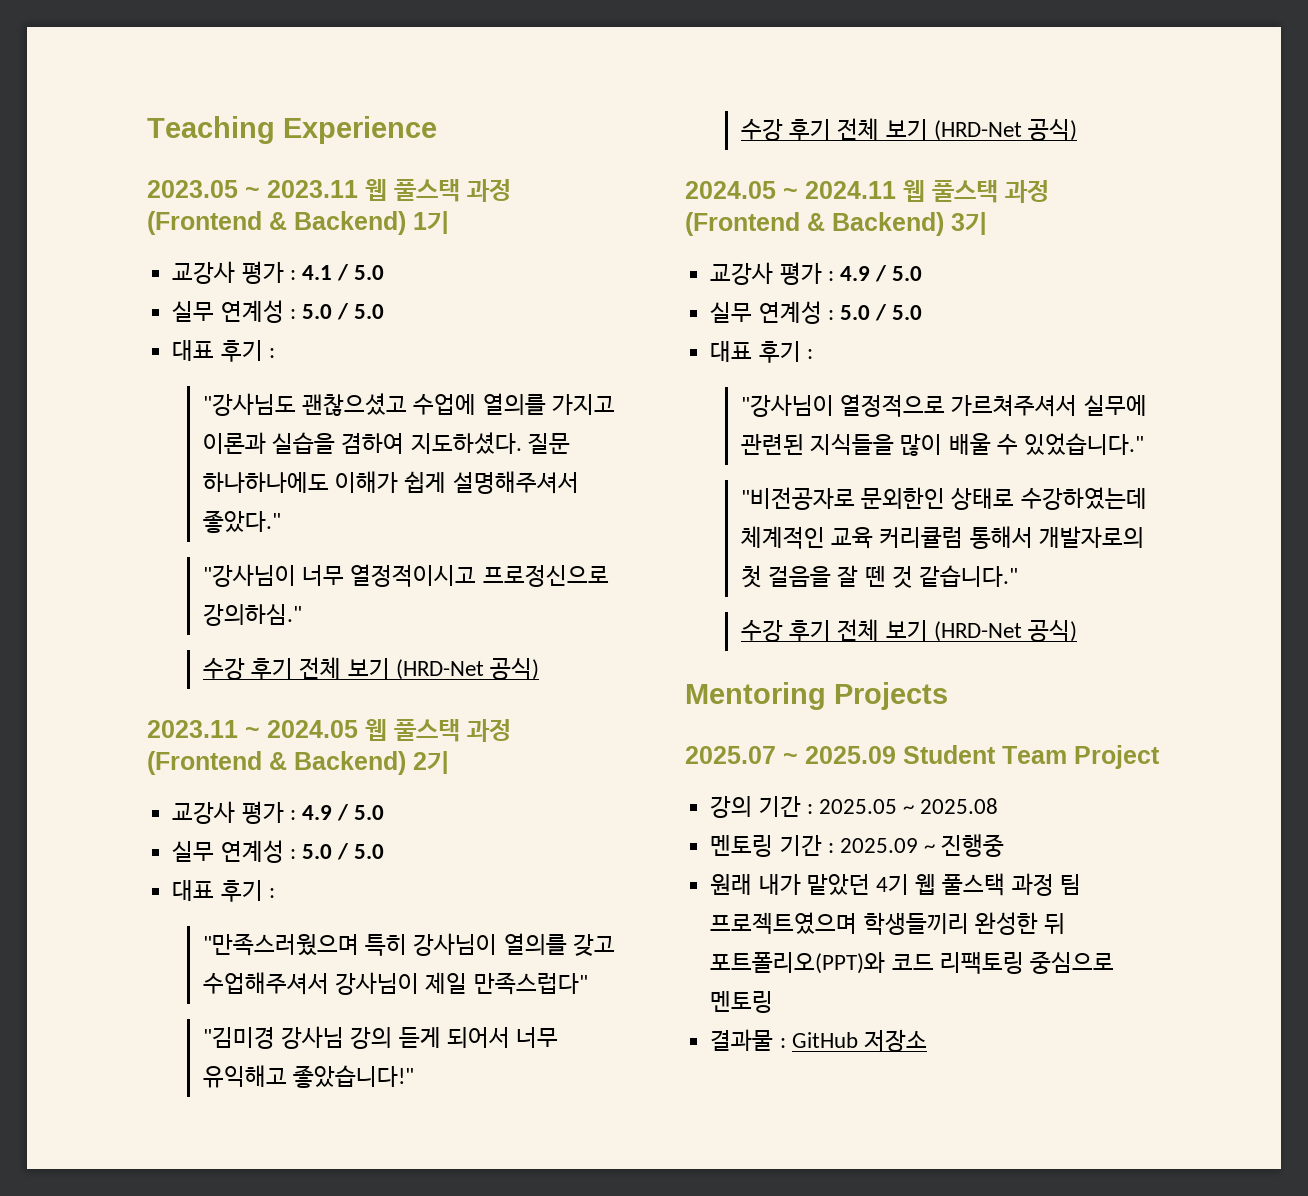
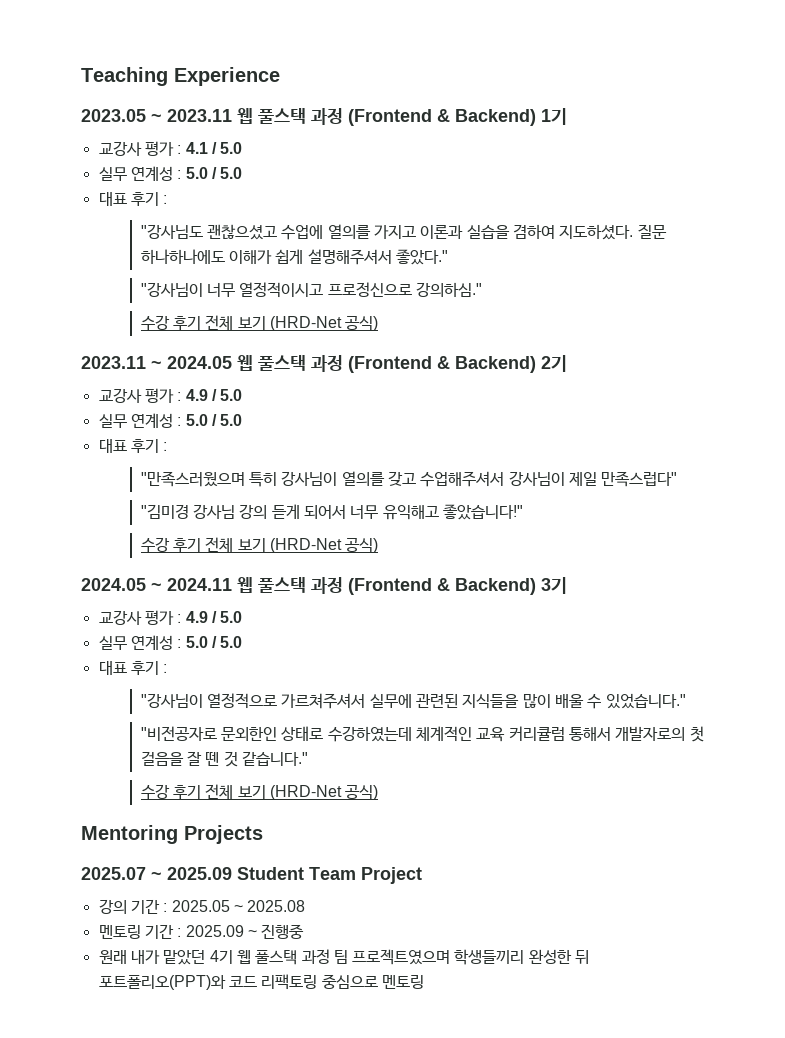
[710,1029,927,1052] // 결과물 : GitHub 저장소 -> (424, 982) none

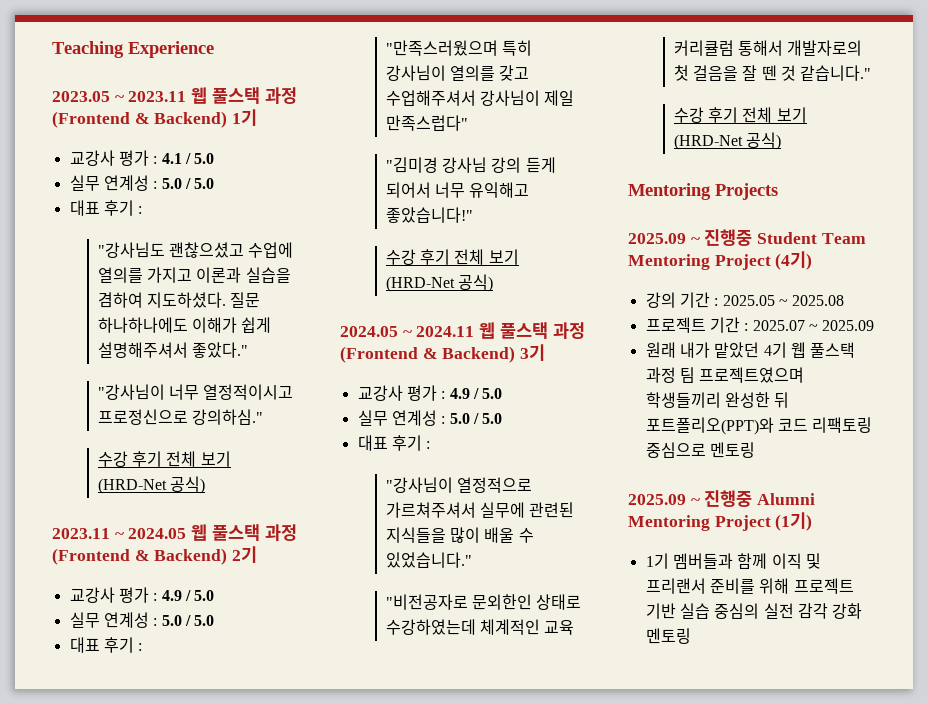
[81,867,232,880] 2025.07 ~ 2025.09 -> [628,229,753,246] 2025.09 ~ 진행중
[361,867,422,884] Project -> [628,251,813,270] Mentoring Project (4기)
[98,924,305,939] 멘토링 기간 : 2025.09 ~ 진행중 -> [645,317,875,333] 프로젝트 기간 : 2025.07 ~ 2025.09
(424, 982) none -> [628,490,816,507] [628,512,813,531] [645,553,821,569] [645,578,854,594] [645,603,863,619] [645,628,691,644] // 2025.09 ~ 진행중 Alumni Mentoring Project (1기) // 1기 멤버들과 함께 이직 및 프리랜서 준비를 위해 프로젝트 기반 실습 중심의 실전 감각 강화 멘토링

